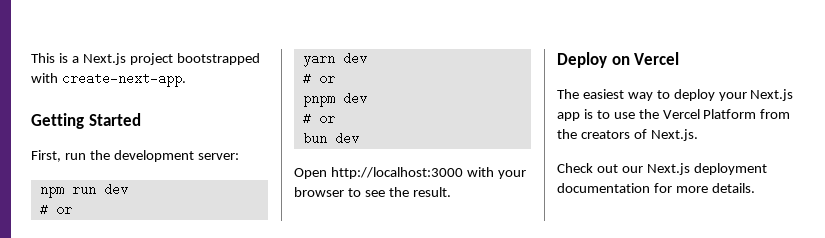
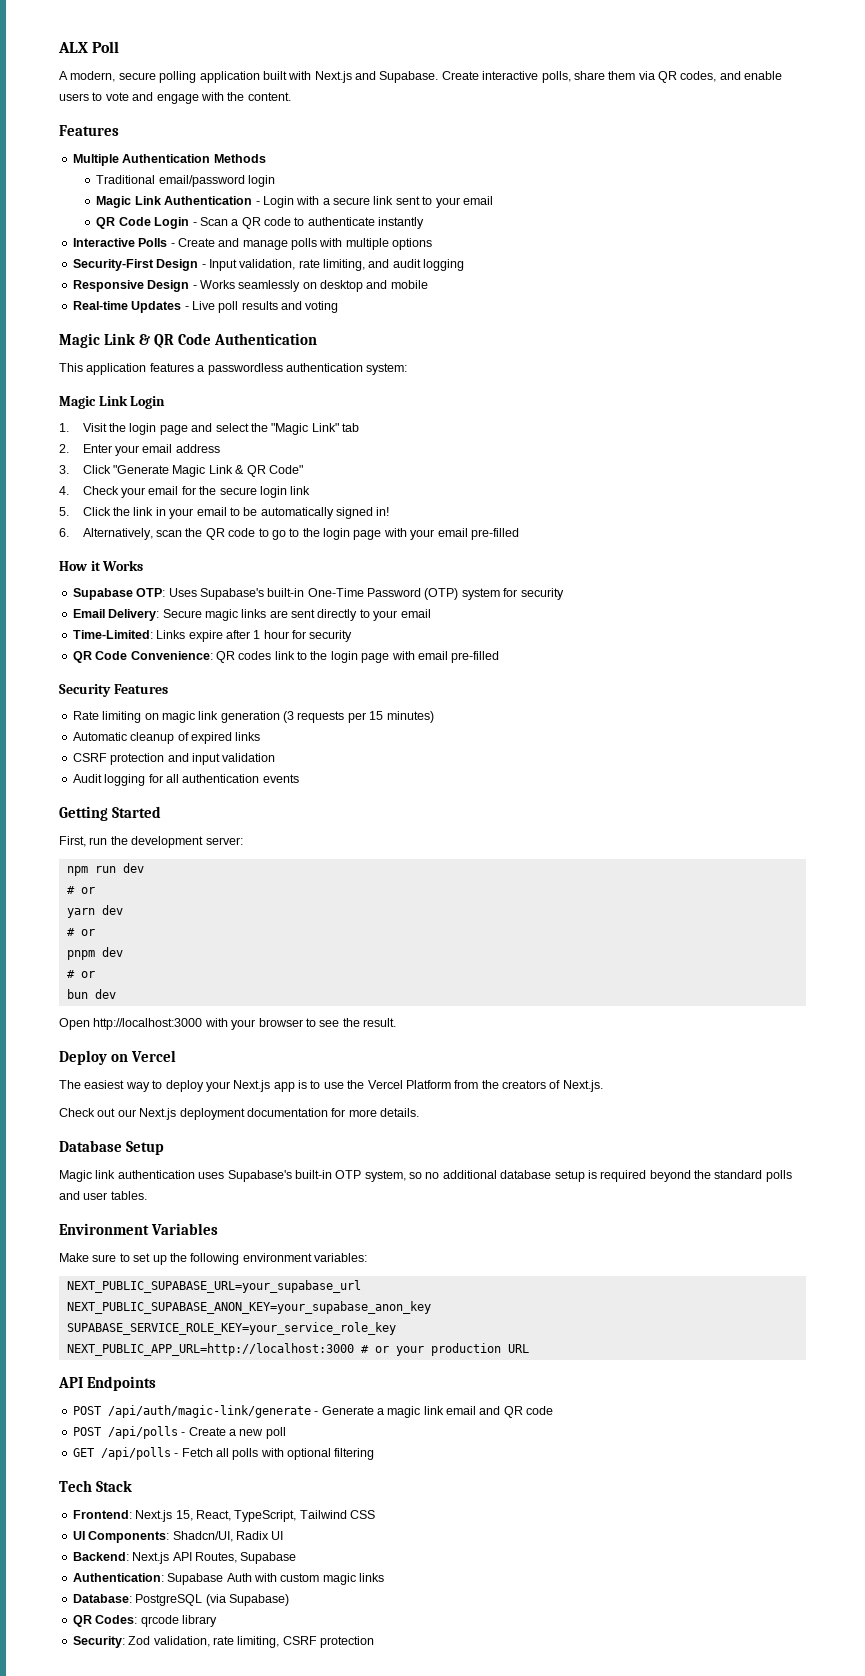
[31,53,260,65] [31,72,186,87] This is a Next.js project bootstrapped with create-next-app. -> [58,41,120,53] [59,71,783,83] [59,92,291,104] [59,125,119,136] [72,154,266,166] [96,175,276,187] [96,196,493,208] [96,217,425,229] [72,238,433,250] [72,259,465,271] [72,280,428,292] [72,301,339,313] [59,333,318,348] [59,363,408,375] [59,395,166,409] [59,423,360,435] [59,444,220,456] [59,465,303,477] [59,486,311,498] [59,507,390,519] [59,528,519,540] [59,560,144,571] [72,588,564,600] [72,609,431,621] [72,630,353,642] [72,651,500,663] [59,684,168,697] [72,711,434,723] [72,732,261,744] [72,753,276,765] [72,774,299,786] ALX Poll // A modern, secure polling application built with Next.js and Supabase. Create interactive polls, share them via QR codes, and enable users to vote and engage with the content. // Features // Multiple Authentication Methods // Traditional email/password login // Magic Link Authentication - Login with a secure link sent to your email // QR Code Login - Scan a QR code to authenticate instantly // Interactive Polls - Create and manage polls with multiple options // Security-First Design - Input validation, rate limiting, and audit logging // Responsive Design - Works seamlessly on desktop and mobile // Real-time Updates - Live poll results and voting // Magic Link & QR Code Authentication // This application features a passwordless authentication system: // Magic Link Login // 1. Visit the login page and select the "Magic Link" tab // 2. Enter your email address // 3. Click "Generate Magic Link & QR Code" // 4. Check your email for the secure login link // 5. Click the link in your email to be automatically signed in! // 6. Alternatively, scan the QR code to go to the login page with your email pre-filled // How it Works // Supabase OTP: Uses Supabase's built-in One-Time Password (OTP) system for security // Email Delivery: Secure magic links are sent directly to your email // Time-Limited: Links expire after 1 hour for security // QR Code Convenience: QR codes link to the login page with email pre-filled // Security Features // Rate limiting on magic link generation (3 requests per 15 minutes) // Automatic cleanup of expired links // CSRF protection and input validation // Audit logging for all authentication events
(755, 188) none -> [59,1140,165,1155] [59,1170,792,1182] [59,1191,147,1200] [59,1223,219,1235] [59,1253,367,1265] [66,1280,361,1293] [66,1301,431,1314] [66,1322,396,1335] [66,1343,529,1356] [58,1376,157,1391] [72,1405,554,1418] [72,1426,286,1439] [72,1447,375,1460] [59,1480,133,1492] [72,1510,375,1522] [72,1531,284,1543] [72,1552,297,1564] [72,1573,384,1585] [72,1594,289,1606] [72,1615,217,1627] [72,1636,374,1648] // Database Setup // Magic link authentication uses Supabase's built-in OTP system, so no additional database setup is required beyond the standard polls and user tables. // Environment Variables // Make sure to set up the following environment variables: // NEXT_PUBLIC_SUPABASE_URL=your_supabase_url // NEXT_PUBLIC_SUPABASE_ANON_KEY=your_supabase_anon_key // SUPABASE_SERVICE_ROLE_KEY=your_service_role_key // NEXT_PUBLIC_APP_URL=http://localhost:3000 # or your production URL // API Endpoints // POST /api/auth/magic-link/generate - Generate a magic link email and QR code // POST /api/polls - Create a new poll // GET /api/polls - Fetch all polls with optional filtering // Tech Stack // Frontend: Next.js 15, React, TypeScript, Tailwind CSS // UI Components: Shadcn/UI, Radix UI // Backend: Next.js API Routes, Supabase // Authentication: Supabase Auth with custom magic links // Database: PostgreSQL (via Supabase) // QR Codes: qrcode library // Security: Zod validation, rate limiting, CSRF protection

